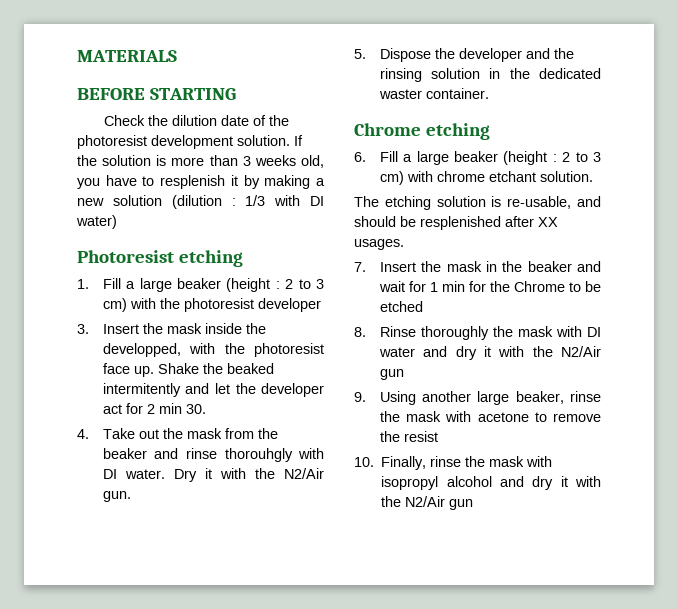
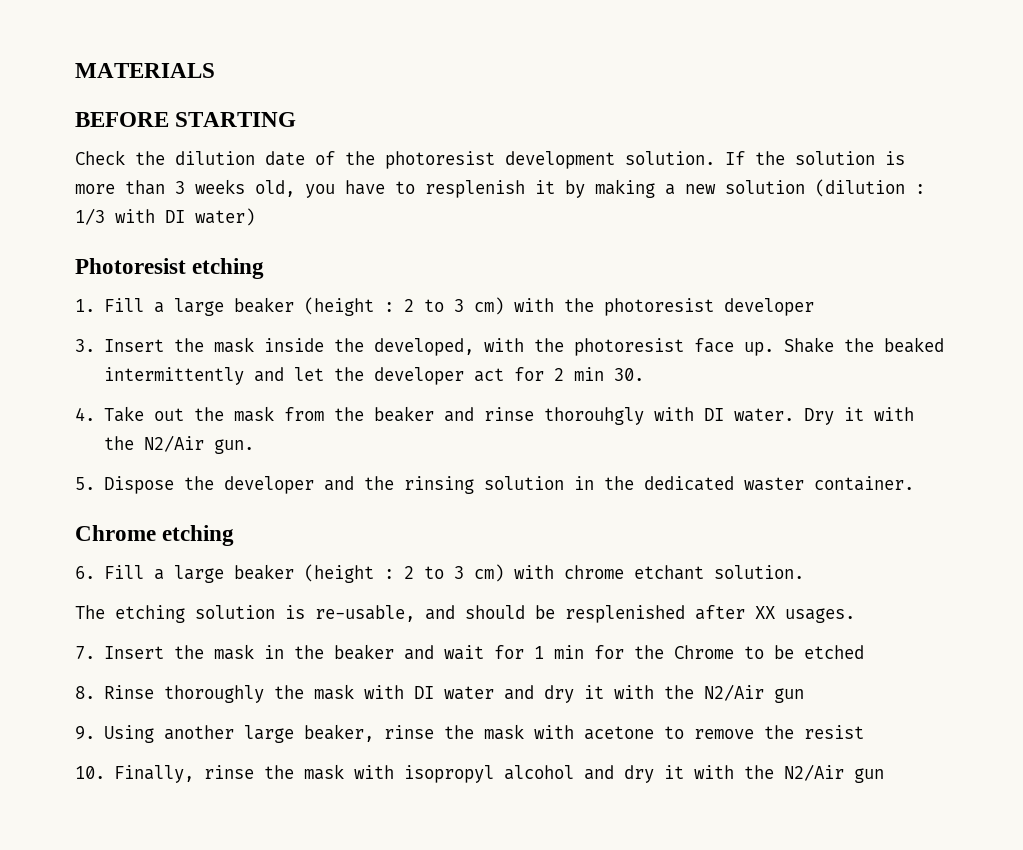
[102,343,181,357] developped, -> [373,338,474,356] developed,
[102,383,181,397] intermitently -> [103,367,244,385] intermittently

